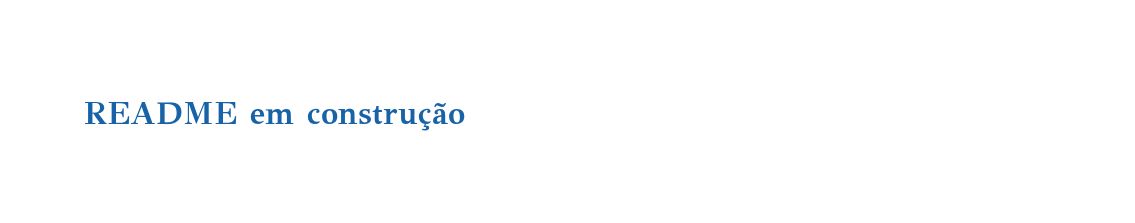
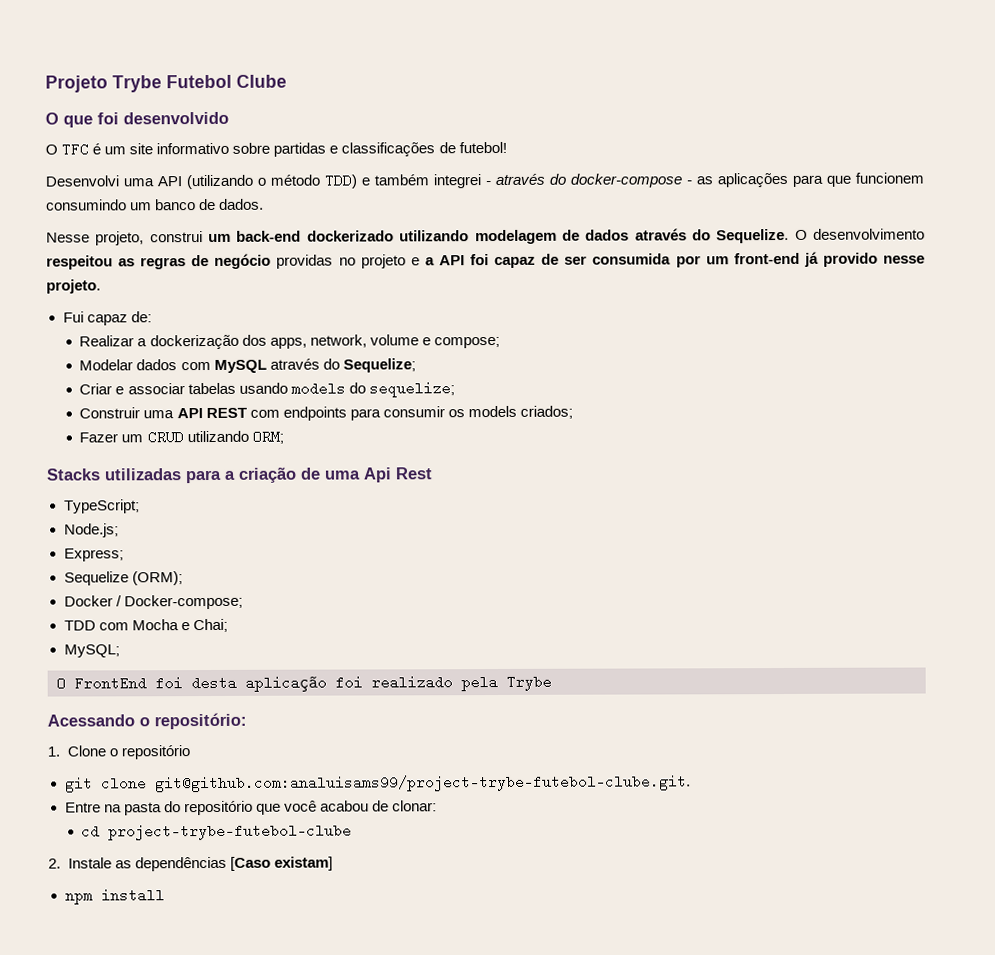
[84,102,465,131] README em construção -> [45,74,287,93] [45,111,229,128] [45,141,507,157] [45,172,924,190] [46,198,265,211] [46,228,926,246] [46,251,925,270] [46,279,101,294] [62,311,152,326] [79,334,500,350] [79,358,416,373] [79,381,455,398] [79,405,573,421] [79,429,284,445] [46,466,433,484] [63,499,140,514] [63,523,119,538] [63,548,124,562] [63,571,183,586] [63,594,243,610] [63,618,228,633] [63,644,120,658] [56,674,552,692] [47,712,247,730] [47,745,190,760] [64,774,691,793] [64,800,437,816] [81,823,353,841] [48,856,333,872] [64,888,165,905] Projeto Trybe Futebol Clube // O que foi desenvolvido // O TFC é um site informativo sobre partidas e classificações de futebol! // Desenvolvi uma API (utilizando o método TDD) e também integrei - através do docker-compose - as aplicações para que funcionem consumindo um banco de dados. // Nesse projeto, construi um back-end dockerizado utilizando modelagem de dados através do Sequelize. O desenvolvimento respeitou as regras de negócio providas no projeto e a API foi capaz de ser consumida por um front-end já provido nesse projeto. // Fui capaz de: // Realizar a dockerização dos apps, network, volume e compose; // Modelar dados com MySQL através do Sequelize; // Criar e associar tabelas usando models do sequelize; // Construir uma API REST com endpoints para consumir os models criados; // Fazer um CRUD utilizando ORM; // Stacks utilizadas para a criação de uma Api Rest // TypeScript; // Node.js; // Express; // Sequelize (ORM); // Docker / Docker-compose; // TDD com Mocha e Chai; // MySQL; // O FrontEnd foi desta aplicação foi realizado pela Trybe // Acessando o repositório: // 1. Clone o repositório // git clone git@github.com:analuisams99/project-trybe-futebol-clube.git. // Entre na pasta do repositório que você acabou de clonar: // cd project-trybe-futebol-clube // 2. Instale as dependências [Caso existam] // npm install

